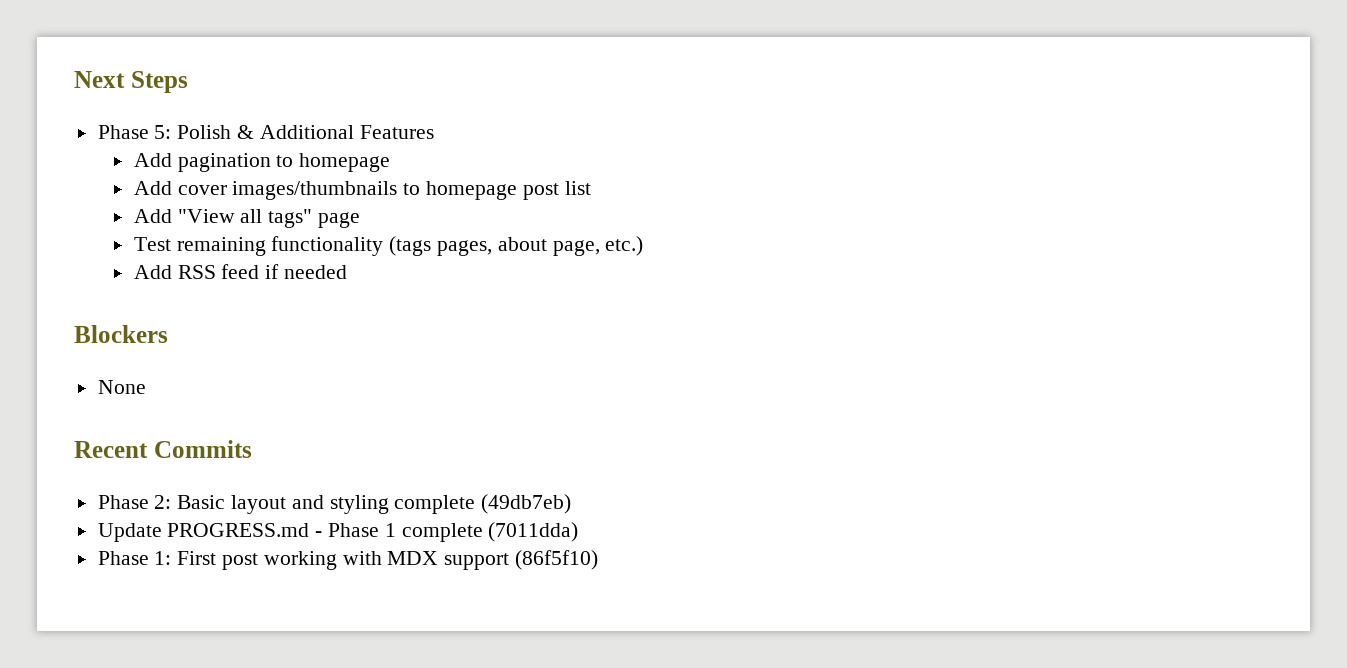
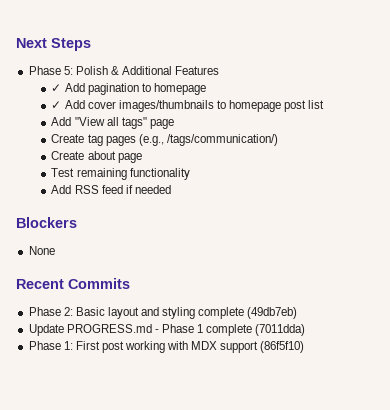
(434, 132) none -> [51,84,62,92] ✓
(391, 162) none -> [51,101,62,109] ✓
[133,236,644,256] Test remaining functionality (tags pages, about page, etc.) -> [51,134,278,146] [51,151,142,163] [51,168,190,180] Create tag pages (e.g., /tags/communication/) // Create about page // Test remaining functionality

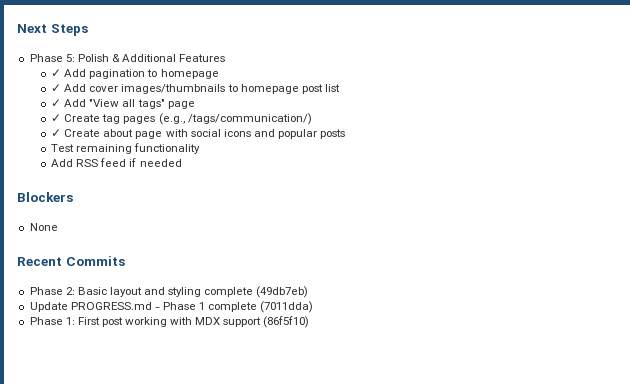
(325, 104) none -> [51,99,62,107] ✓
(174, 124) none -> [51,114,62,122] ✓
(278, 140) none -> [51,129,62,137] ✓
(142, 158) none -> [165,129,346,139] with social icons and popular posts

